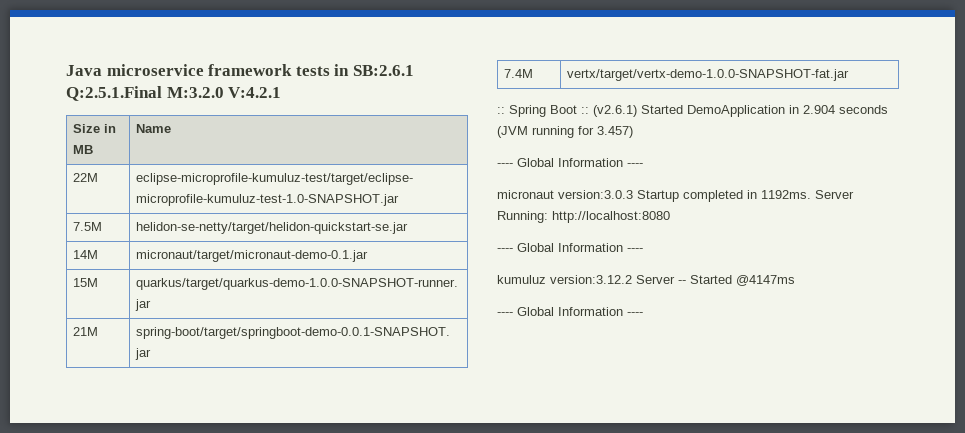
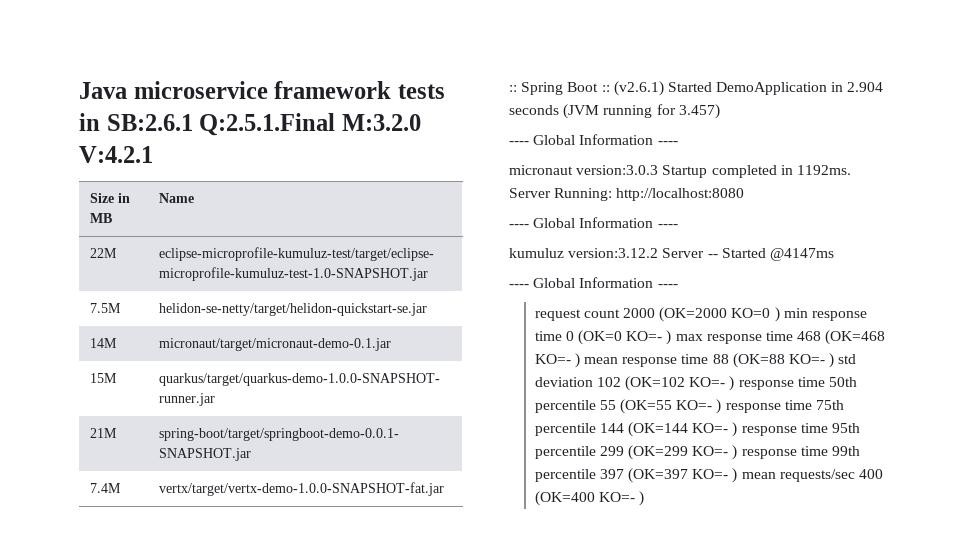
(643, 314) none -> [534,307,867,322] [534,330,886,345] [534,353,857,368] [534,376,857,391] [534,399,844,414] [534,422,860,437] [534,445,860,460] [534,468,883,483] [534,491,644,506] // request count 2000 (OK=2000 KO=0 ) min response time 0 (OK=0 KO=- ) max response time 468 (OK=468 KO=- ) mean response time 88 (OK=88 KO=- ) std deviation 102 (OK=102 KO=- ) response time 50th percentile 55 (OK=55 KO=- ) response time 75th percentile 144 (OK=144 KO=- ) response time 95th percentile 299 (OK=299 KO=- ) response time 99th percentile 397 (OK=397 KO=- ) mean requests/sec 400 (OK=400 KO=- )

